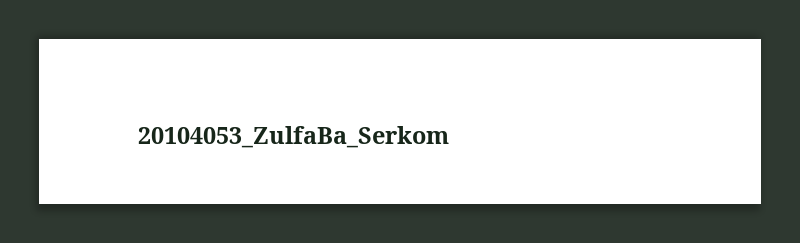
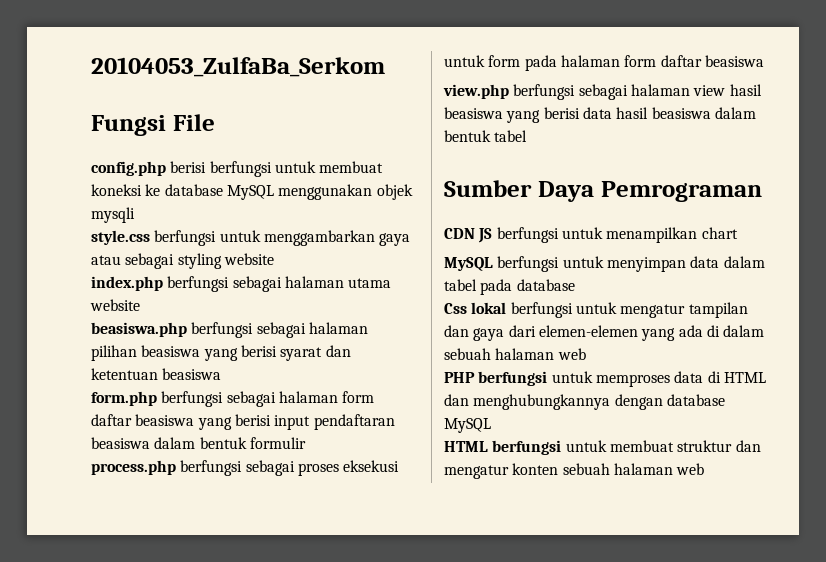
(449, 137) none -> [91,114,215,136] [91,161,384,177] [91,184,413,200] [91,207,135,223] [91,230,411,246] [91,253,274,269] [91,276,392,292] [90,299,140,311] [91,322,368,338] [91,345,351,361] [91,368,222,380] [91,391,375,407] [91,414,395,430] [91,437,306,449] [91,460,400,476] [444,55,764,71] [443,84,762,100] [444,107,756,123] [444,130,528,142] [444,180,762,202] [444,227,738,243] [444,256,765,272] [444,279,575,295] [444,302,748,318] [444,325,765,341] [444,348,586,360] [444,371,766,387] [444,394,725,410] [444,418,491,433] [444,440,761,455] [444,463,705,479] // Fungsi File // config.php berisi berfungsi untuk membuat koneksi ke database MySQL menggunakan objek mysqli // style.css berfungsi untuk menggambarkan gaya atau sebagai styling website // index.php berfungsi sebagai halaman utama website // beasiswa.php berfungsi sebagai halaman pilihan beasiswa yang berisi syarat dan ketentuan beasiswa // form.php berfungsi sebagai halaman form daftar beasiswa yang berisi input pendaftaran beasiswa dalam bentuk formulir // process.php berfungsi sebagai proses eksekusi untuk form pada halaman form daftar beasiswa // view.php berfungsi sebagai halaman view hasil beasiswa yang berisi data hasil beasiswa dalam bentuk tabel // Sumber Daya Pemrograman // CDN JS berfungsi untuk menampilkan chart // MySQL berfungsi untuk menyimpan data dalam tabel pada database // Css lokal berfungsi untuk mengatur tampilan dan gaya dari elemen-elemen yang ada di dalam sebuah halaman web // PHP berfungsi untuk memproses data di HTML dan menghubungkannya dengan database MySQL // HTML berfungsi untuk membuat struktur dan mengatur konten sebuah halaman web

